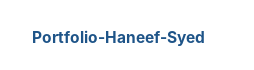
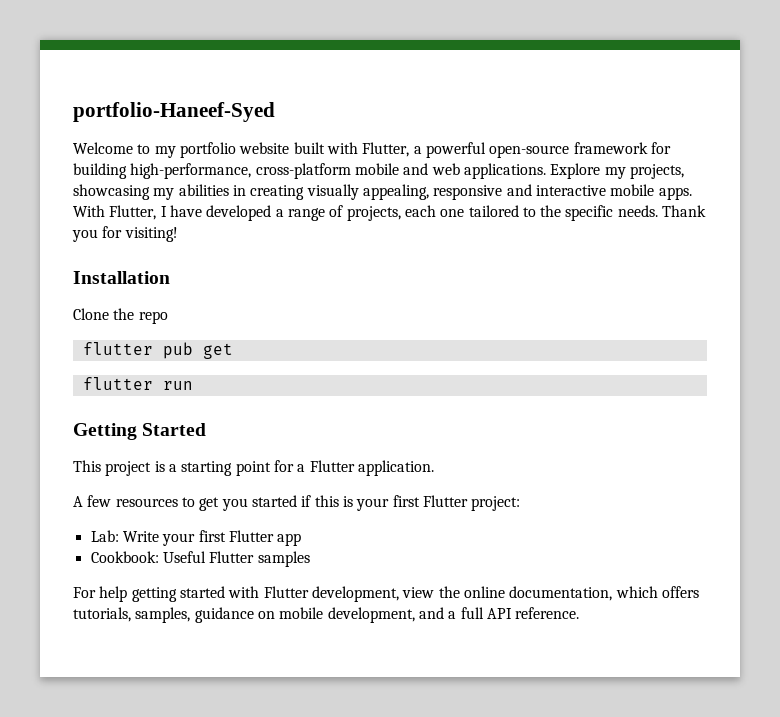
[32,30,205,46] Portfolio-Haneef-Syed -> [73,102,275,122] [73,142,671,158] [73,163,684,179] [73,184,692,200] [73,205,707,221] [72,226,178,242] [73,271,170,284] [73,308,168,324] [82,342,233,359] [82,377,193,390] [73,423,207,440] [73,460,434,476] [73,495,521,511] [90,530,302,546] [90,551,310,567] [73,586,699,602] [73,607,580,623] portfolio-Haneef-Syed // Welcome to my portfolio website built with Flutter, a powerful open-source framework for building high-performance, cross-platform mobile and web applications. Explore my projects, showcasing my abilities in creating visually appealing, responsive and interactive mobile apps. With Flutter, I have developed a range of projects, each one tailored to the specific needs. Thank you for visiting! // Installation // Clone the repo // flutter pub get // flutter run // Getting Started // This project is a starting point for a Flutter application. // A few resources to get you started if this is your first Flutter project: // Lab: Write your first Flutter app // Cookbook: Useful Flutter samples // For help getting started with Flutter development, view the online documentation, which offers tutorials, samples, guidance on mobile development, and a full API reference.

